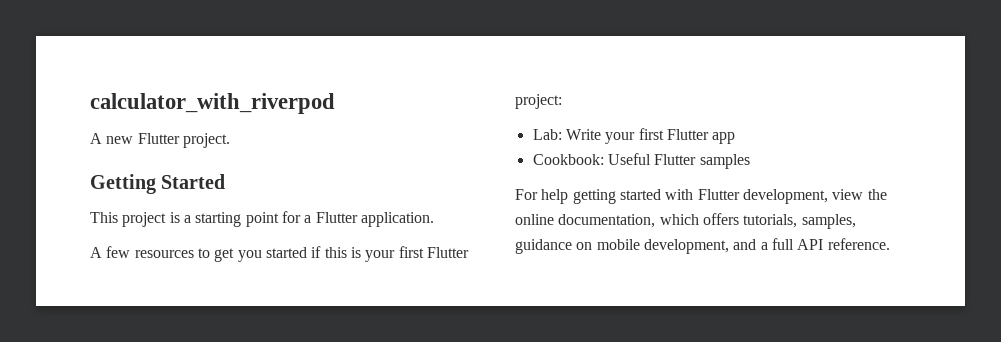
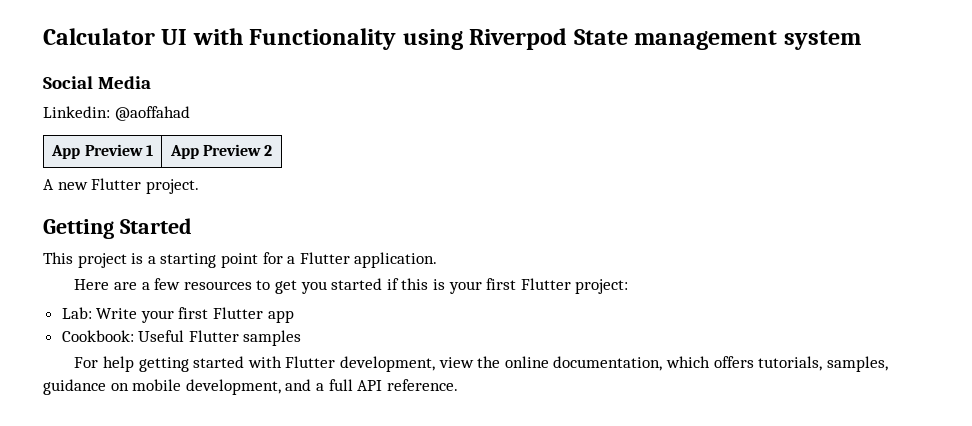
[90,93,335,114] calculator_with_riverpod -> [43,28,861,50] [43,76,152,89] [43,106,190,121] [51,144,153,159] [169,144,273,159] Calculator UI with Functionality using Riverpod State management system // Social Media // Linkedin: @aoffahad // App Preview 1 | App Preview 2
[90,247,102,258] A -> [74,279,150,290] Here are a

